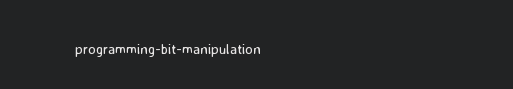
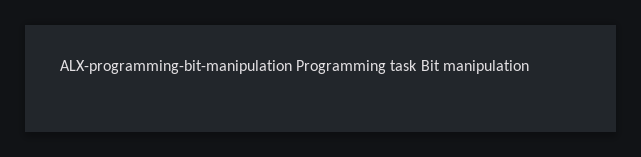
[75,44,261,57] programming-bit-manipulation -> [60,60,529,74] ALX-programming-bit-manipulation Programming task Bit manipulation

